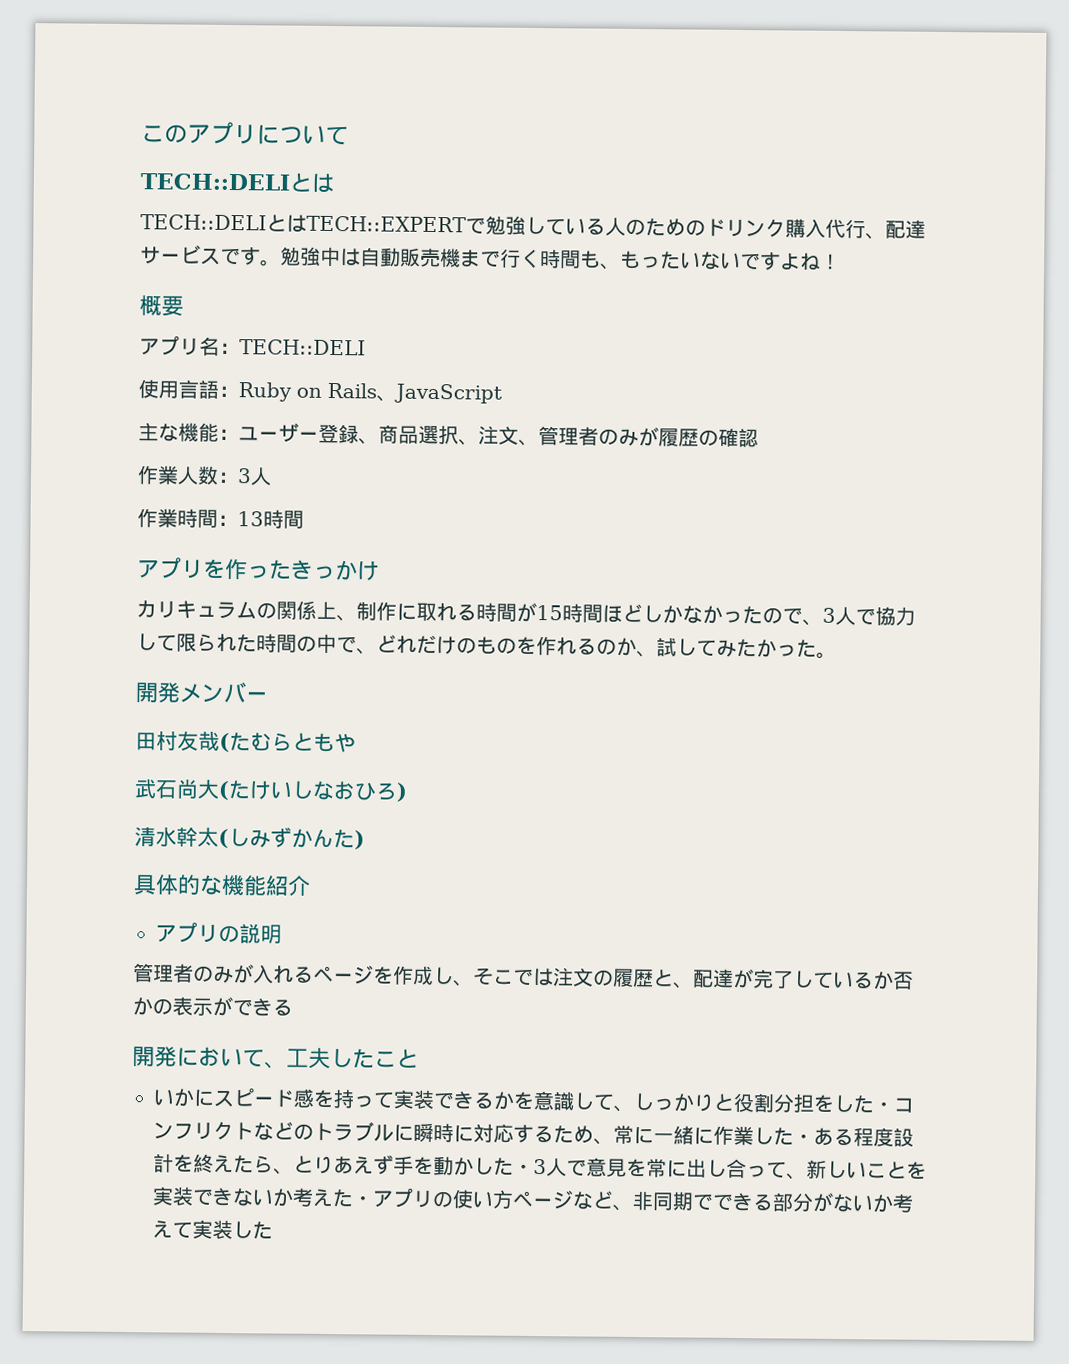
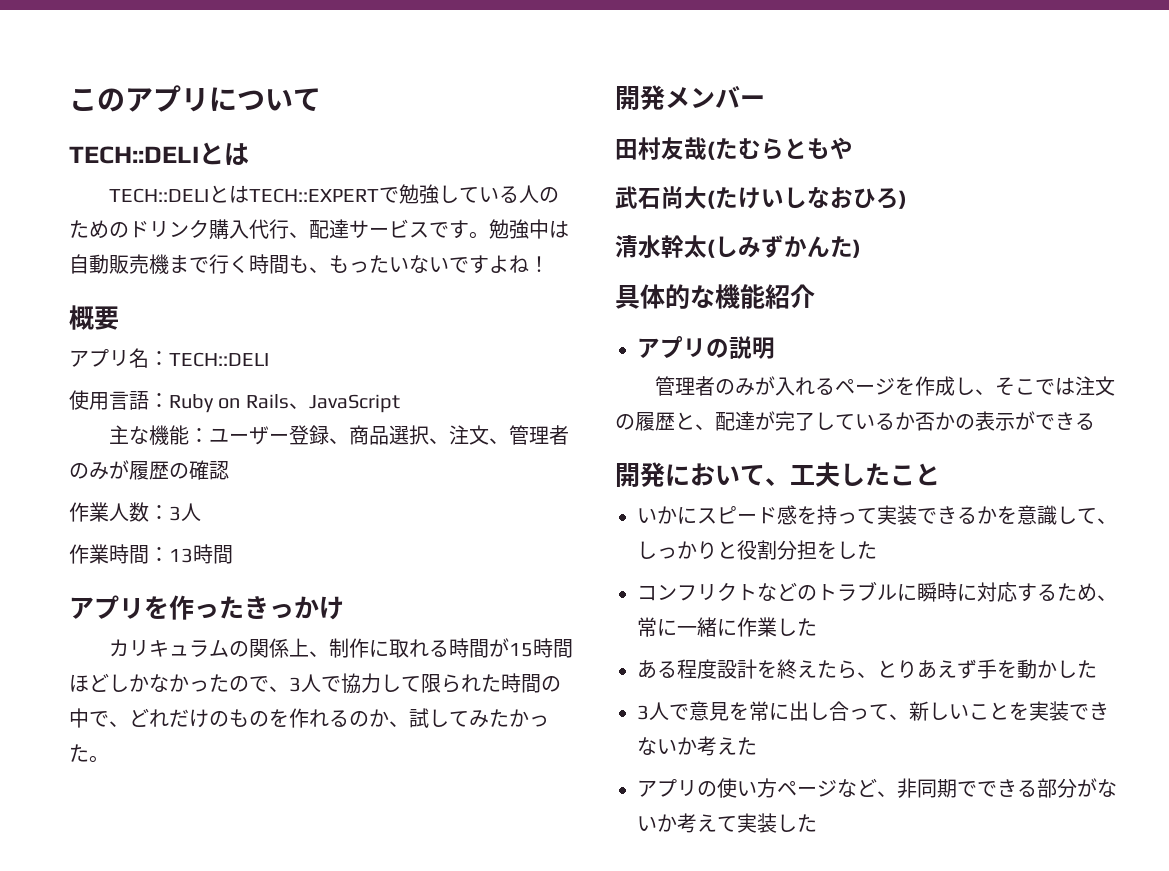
[873,1101,894,1112] ・ -> (877, 550) //
[793,1133,814,1144] ・ -> (817, 627) //
[513,1163,534,1175] ・ -> (1097, 669) //
[352,1195,373,1206] ・ -> (757, 746) //

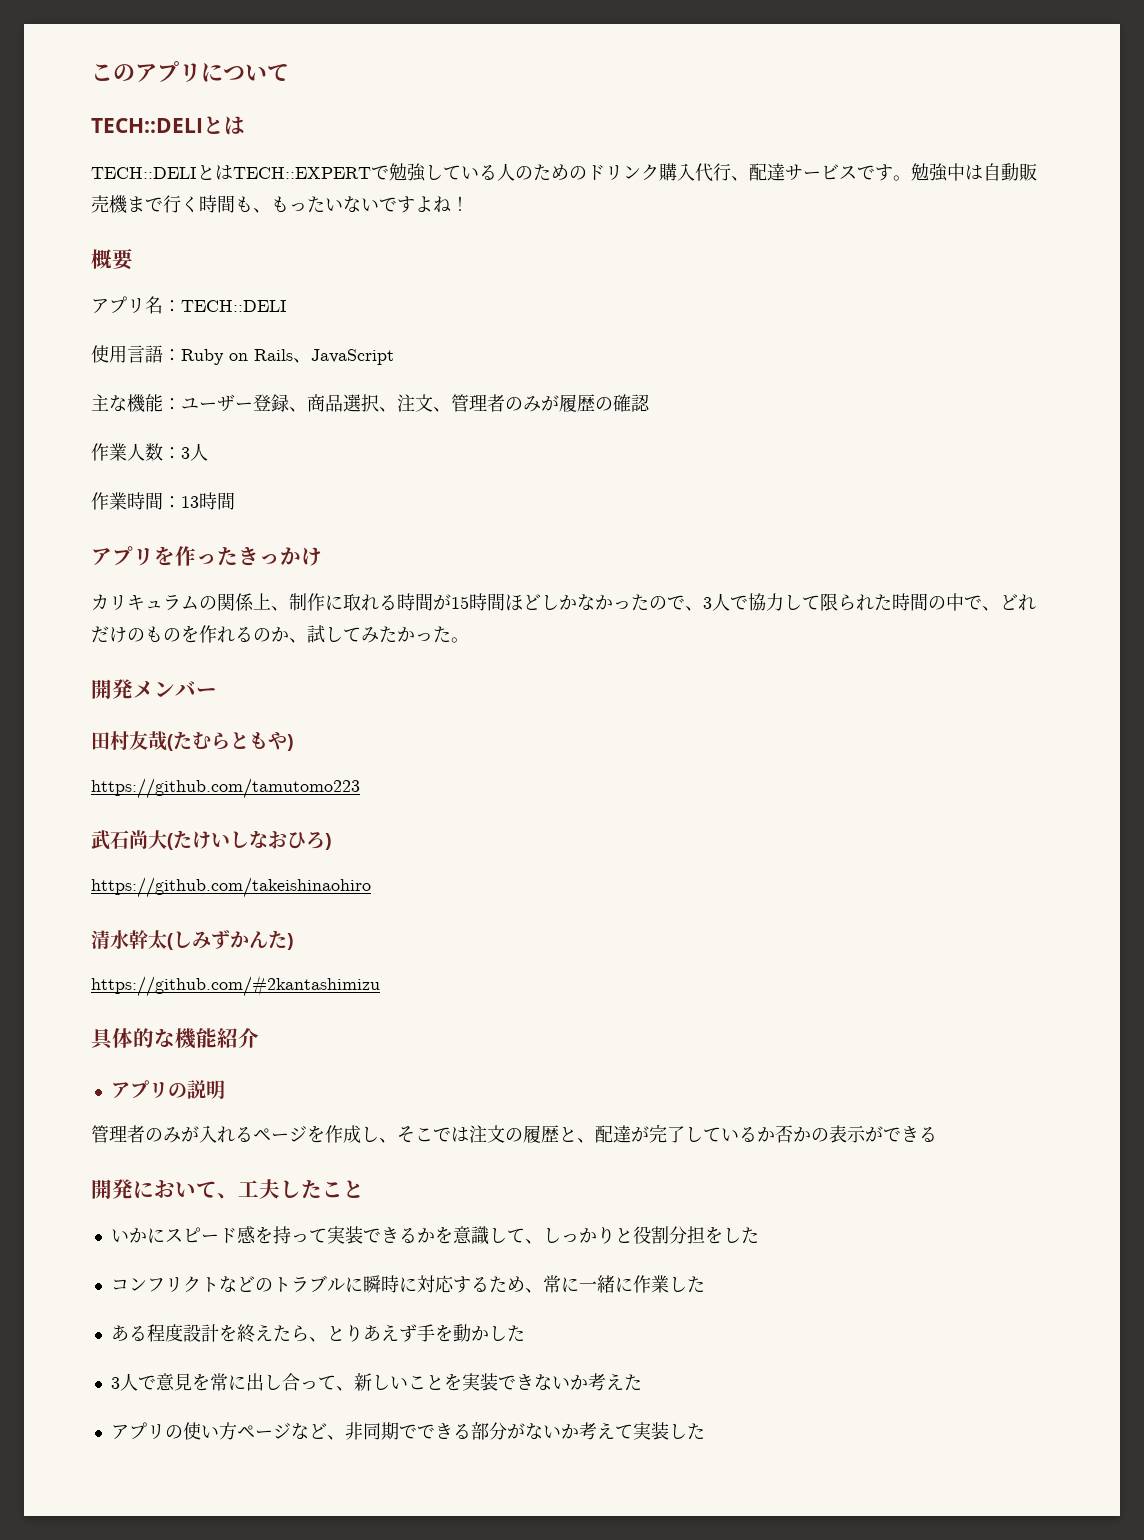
(853, 148) none -> [287,734,293,751] [91,778,360,799] ) // https://github.com/tamutomo223
(907, 199) none -> [91,877,371,898] // https://github.com/takeishinaohiro
(861, 248) none -> [91,975,380,997] // https://github.com/#2kantashimizu

